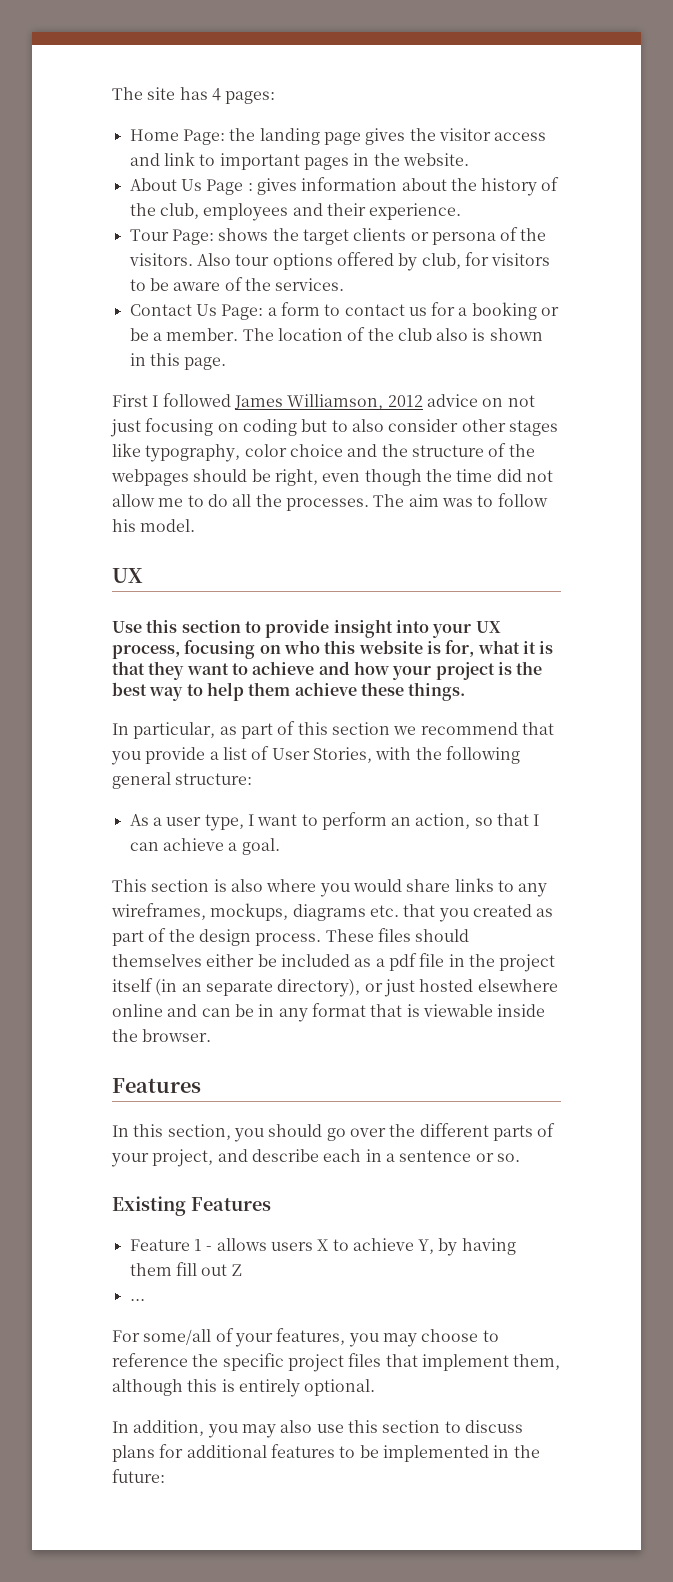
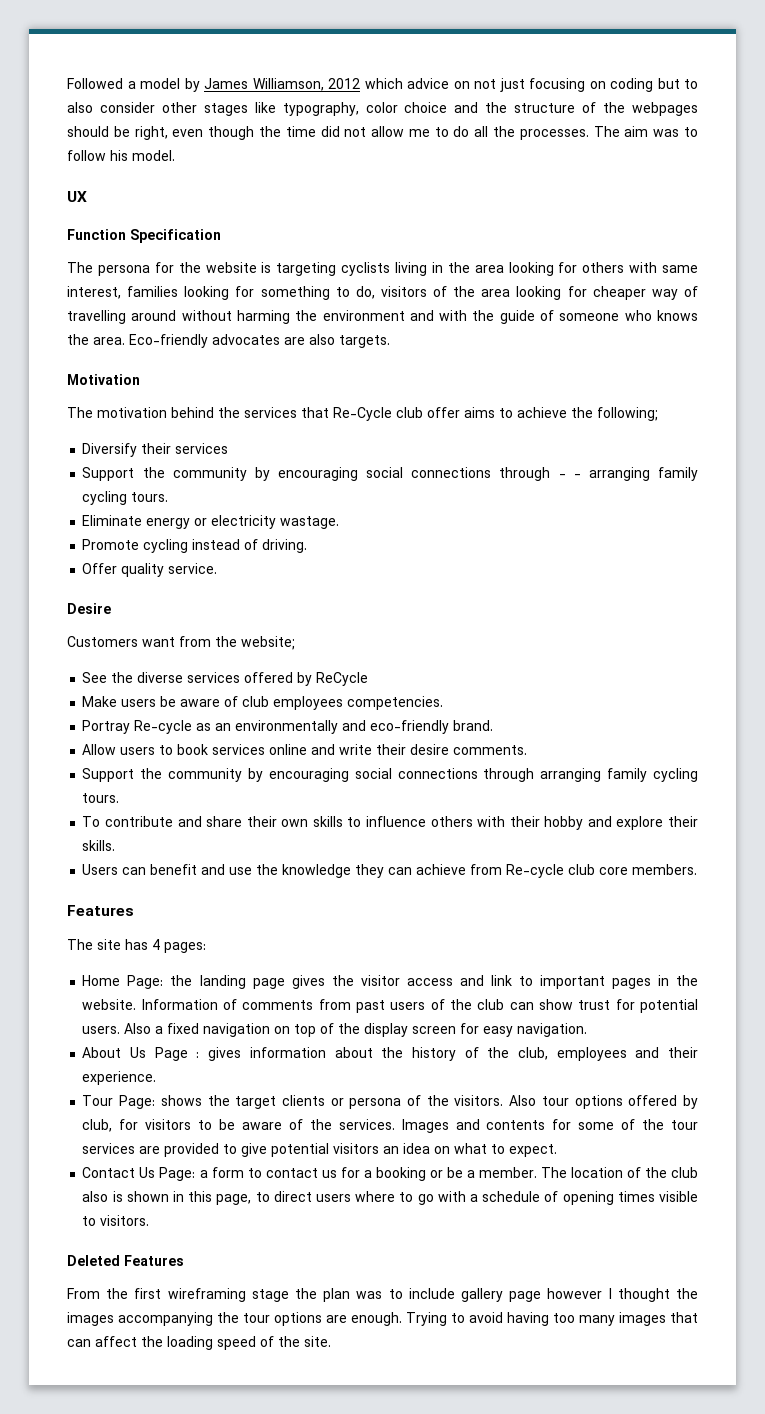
[112,87,276,104] [129,128,547,145] [129,152,469,170] [129,177,560,196] [129,203,462,221] [129,227,547,245] [128,252,551,271] [129,277,345,291] [129,302,560,320] [129,327,543,341] [129,353,227,370] [112,393,231,407] The site has 4 pages: // Home Page: the landing page gives the visitor access and link to important pages in the website. // About Us Page : gives information about the history of the club, employees and their experience. // Tour Page: shows the target clients or persona of the visitors. Also tour options offered by club, for visitors to be aware of the services. // Contact Us Page: a form to contact us for a booking or be a member. The location of the club also is shown in this page. // First I followed -> [67,78,200,92] Followed a model by
(423, 401) none -> [364,78,403,89] which
[112,619,501,638] [112,640,554,659] [112,661,543,680] [112,682,466,701] [112,721,554,739] [111,746,520,765] [112,772,253,789] [129,812,540,831] [129,838,280,855] [112,878,548,897] [111,903,554,922] [112,928,470,946] [112,953,556,972] [112,978,558,997] [112,1003,546,1022] [112,1029,212,1042] [112,1078,201,1093] [112,1123,556,1142] [111,1149,520,1167] [112,1196,271,1216] [129,1238,516,1256] [129,1262,242,1276] [129,1299,145,1301] [112,1328,499,1347] [112,1353,561,1372] [112,1379,376,1397] [112,1420,523,1438] [112,1444,540,1462] [112,1469,165,1483] Use this section to provide insight into your UX process, focusing on who this website is for, what it is that they want to achieve and how your project is the best way to help them achieve these things. // In particular, as part of this section we recommend that you provide a list of User Stories, with the following general structure: // As a user type, I want to perform an action, so that I can achieve a goal. // This section is also where you would share links to any wireframes, mockups, diagrams etc. that you created as part of the design process. These files should themselves either be included as a pdf file in the project itself (in an separate directory), or just hosted elsewhere online and can be in any format that is viewable inside the browser. // Features // In this section, you should go over the different parts of your project, and describe each in a sentence or so. // Existing Features // Feature 1 - allows users X to achieve Y, by having them fill out Z // ... // For some/all of your features, you may choose to reference the specific project files that implement them, although this is entirely optional. // In addition, you may also use this section to discuss plans for additional features to be implemented in the future: -> [67,229,221,243] [67,262,698,276] [67,286,698,300] [67,310,698,324] [67,334,390,348] [67,374,140,385] [67,407,658,421] [82,443,229,457] [82,467,698,481] [82,491,169,505] [82,515,340,529] [82,539,308,553] [82,563,218,577] [67,603,111,614] [67,636,295,650] [82,672,369,686] [82,696,444,710] [82,720,494,734] [82,744,528,755] [82,768,699,782] [82,793,120,803] [82,816,699,830] [82,840,116,851] [82,864,698,878] [67,905,134,916] [67,939,206,953] [82,975,698,989] [82,999,698,1013] [82,1023,588,1037] [82,1047,699,1061] [82,1071,157,1085] [82,1095,698,1109] [82,1119,699,1133] [82,1143,558,1157] [82,1167,698,1181] [82,1191,698,1205] [82,1215,150,1226] [67,1255,184,1266] [67,1288,698,1302] [67,1312,698,1326] [67,1336,331,1350] Function Specification // The persona for the website is targeting cyclists living in the area looking for others with same interest, families looking for something to do, visitors of the area looking for cheaper way of travelling around without harming the environment and with the guide of someone who knows the area. Eco-friendly advocates are also targets. // Motivation // The motivation behind the services that Re-Cycle club offer aims to achieve the following; // Diversify their services // Support the community by encouraging social connections through - - arranging family cycling tours. // Eliminate energy or electricity wastage. // Promote cycling instead of driving. // Offer quality service. // Desire // Customers want from the website; // See the diverse services offered by ReCycle // Make users be aware of club employees competencies. // Portray Re-cycle as an environmentally and eco-friendly brand. // Allow users to book services online and write their desire comments. // Support the community by encouraging social connections through arranging family cycling tours. // To contribute and share their own skills to influence others with their hobby and explore their skills. // Users can benefit and use the knowledge they can achieve from Re-cycle club core members. // Features // The site has 4 pages: // Home Page: the landing page gives the visitor access and link to important pages in the website. Information of comments from past users of the club can show trust for potential users. Also a fixed navigation on top of the display screen for easy navigation. // About Us Page : gives information about the history of the club, employees and their experience. // Tour Page: shows the target clients or persona of the visitors. Also tour options offered by club, for visitors to be aware of the services. Images and contents for some of the tour services are provided to give potential visitors an idea on what to expect. // Contact Us Page: a form to contact us for a booking or be a member. The location of the club also is shown in this page, to direct users where to go with a schedule of opening times visible to visitors. // Deleted Features // From the first wireframing stage the plan was to include gallery page however I thought the images accompanying the tour options are enough. Trying to avoid having too many images that can affect the loading speed of the site.

